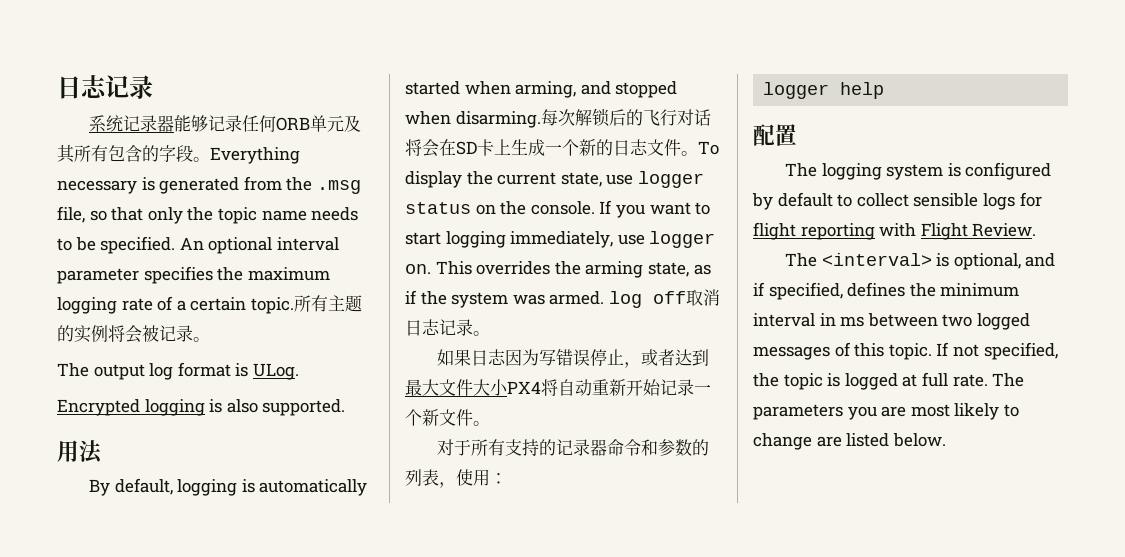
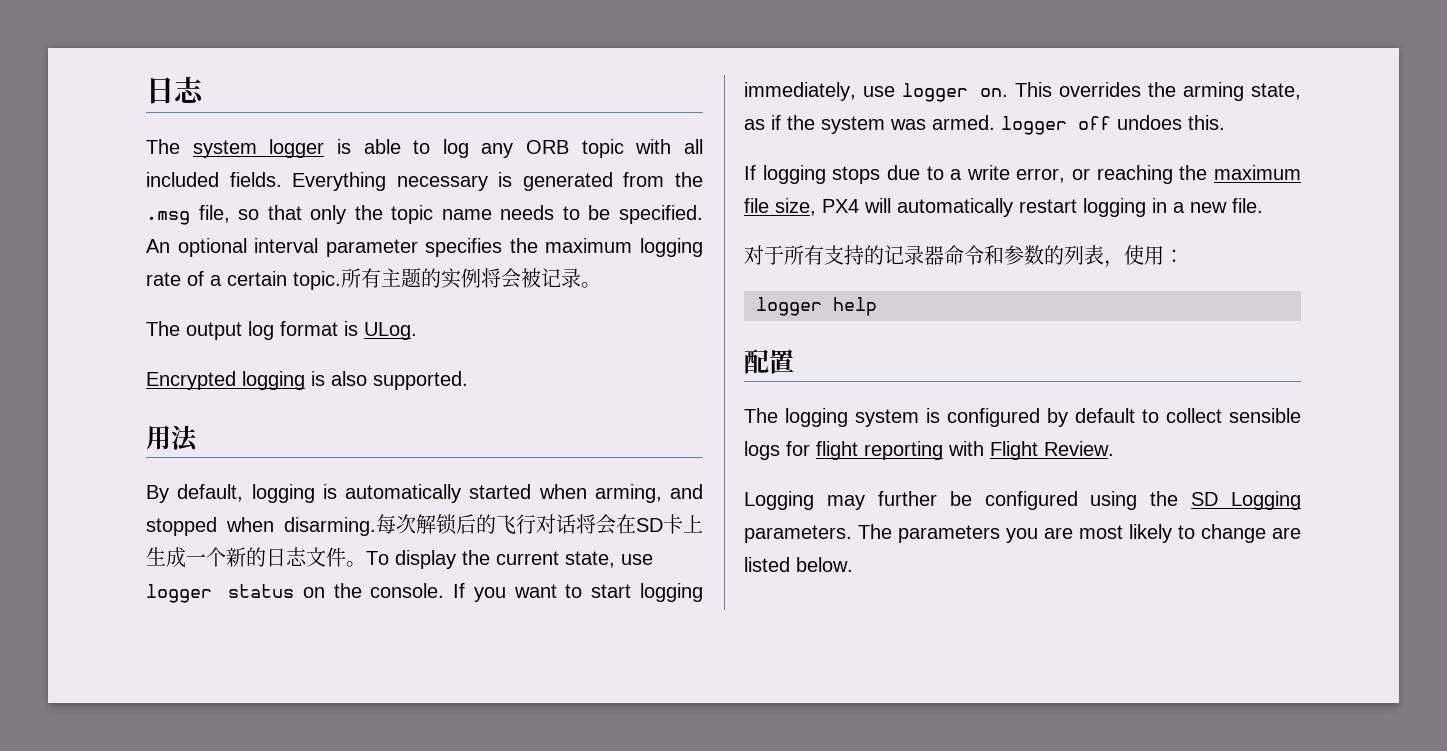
[57,75,153,99] [89,115,362,132] [57,144,210,163] 日志记录 // 系统记录器能够记录任何ORB单元及其所有包含的字段。 -> [146,76,205,104] [146,139,703,158] [146,172,282,187] 日志 // The system logger is able to log any ORB topic with all included fields.
[608,289,720,308] [405,319,490,336] [437,349,710,368] [405,379,711,396] [405,409,490,426] log off取消日志记录。 // 如果日志因为写错误停止，或者达到最大文件大小PX4将自动重新开始记录一个新文件。 -> [1001,115,1225,135] [744,165,1301,184] [744,198,1263,217] logger off undoes this. // If logging stops due to a write error, or reaching the maximum file size, PX4 will automatically restart logging in a new file.
[785,253,1056,270] [753,282,1020,300] [753,313,1030,330] [753,342,1058,360] [753,372,988,390] The <interval> is optional, and if specified, defines the minimum interval in ms between two logged messages of this topic. If not specified, the topic is logged at full rate. -> [744,491,1301,510] [744,525,852,543] Logging may further be configured using the SD Logging parameters.

